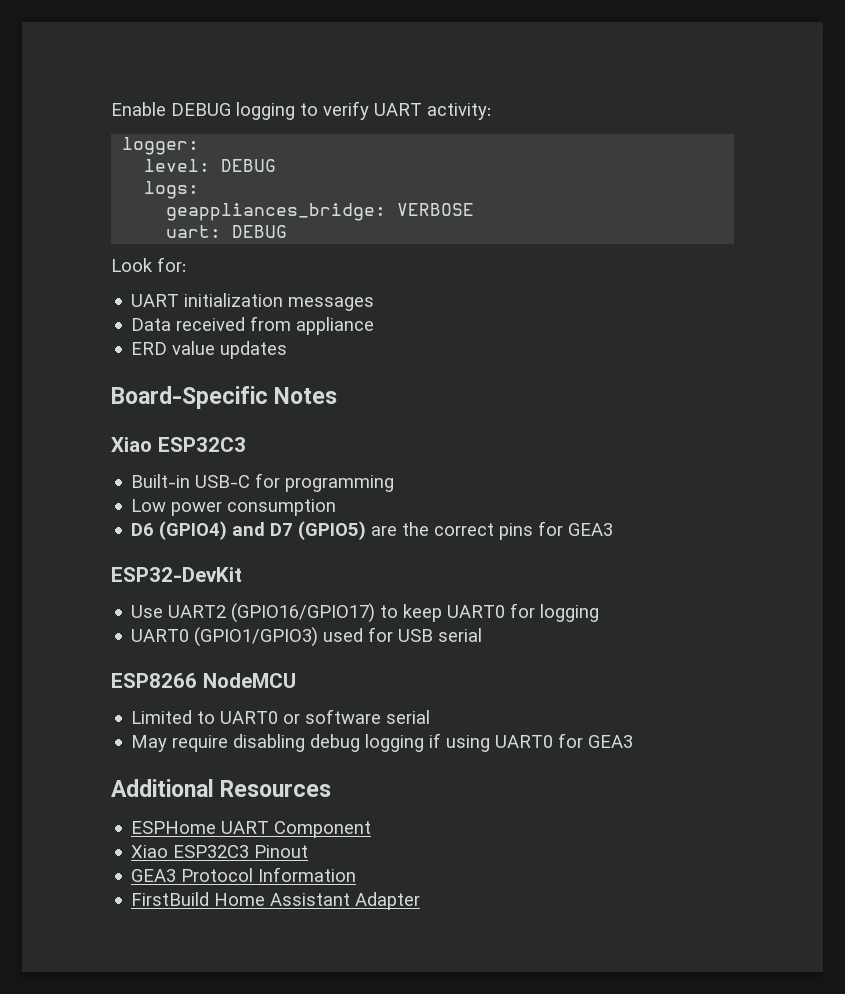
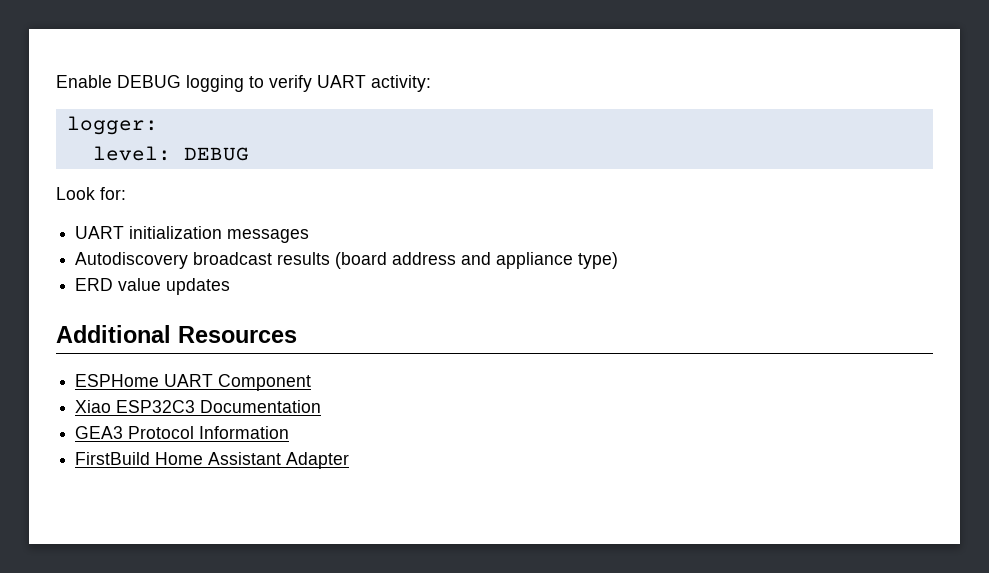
[144,181,200,199] [166,203,475,221] [166,225,288,238] // logs: // geappliances_bridge: VERBOSE // uart: DEBUG -> (249, 154) none
[131,316,292,331] Data received from -> [75,252,492,269] Autodiscovery broadcast results (board address and
(375, 326) none -> [578,252,619,269] type)
[111,386,338,409] [111,437,246,452] [131,473,395,492] [131,499,337,516] [131,521,614,540] [111,567,242,582] [131,603,600,623] [131,627,483,647] [111,673,296,688] [131,709,431,724] [131,733,634,752] // Board-Specific Notes // Xiao ESP32C3 // Built-in USB-C for programming // Low power consumption // D6 (GPIO4) and D7 (GPIO5) are the correct pins for GEA3 // ESP32-DevKit // Use UART2 (GPIO16/GPIO17) to keep UART0 for logging // UART0 (GPIO1/GPIO3) used for USB serial // ESP8266 NodeMCU // Limited to UART0 or software serial // May require disabling debug logging if using UART0 for GEA3 -> (231, 286) none
[254,845,309,858] Pinout -> [200,400,322,413] Documentation

